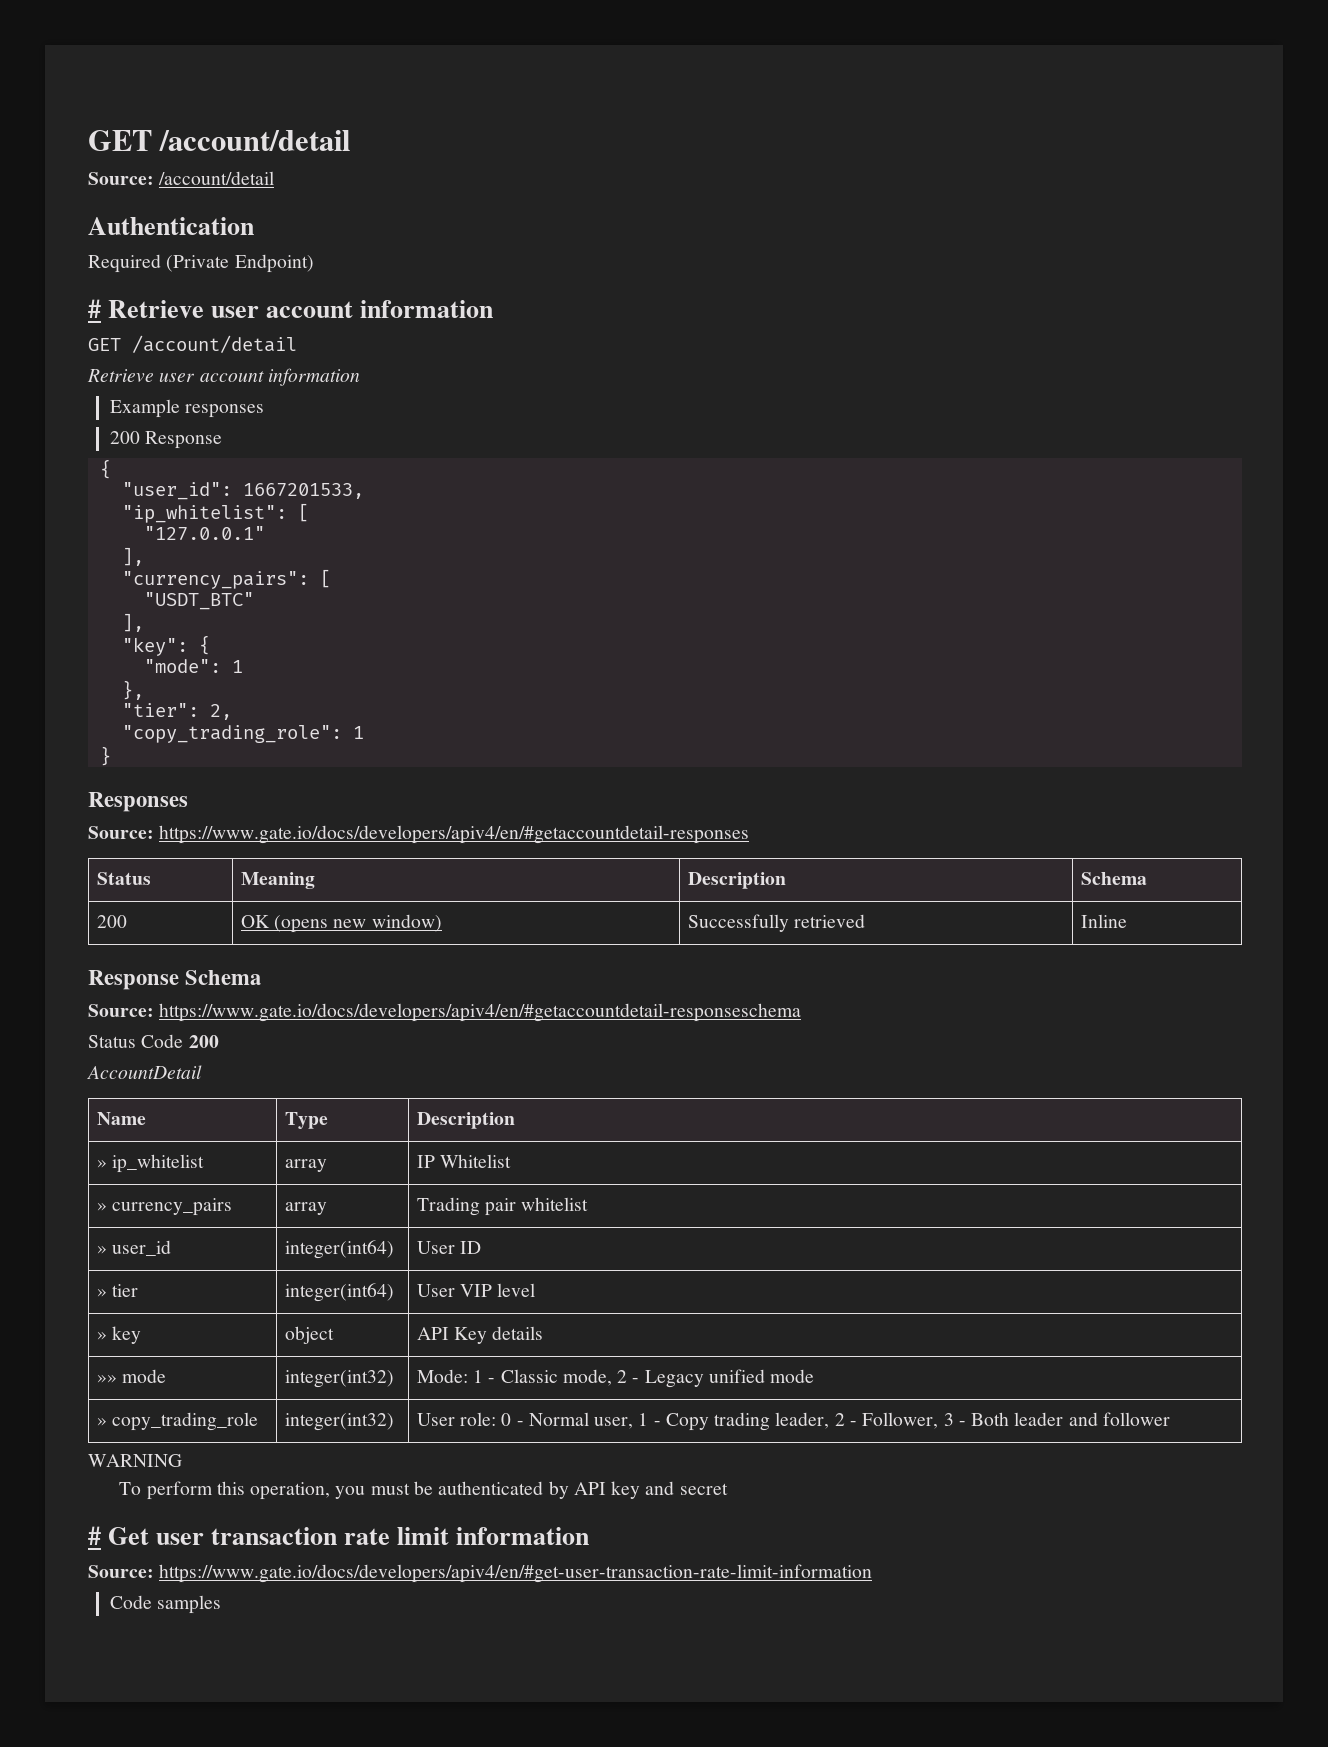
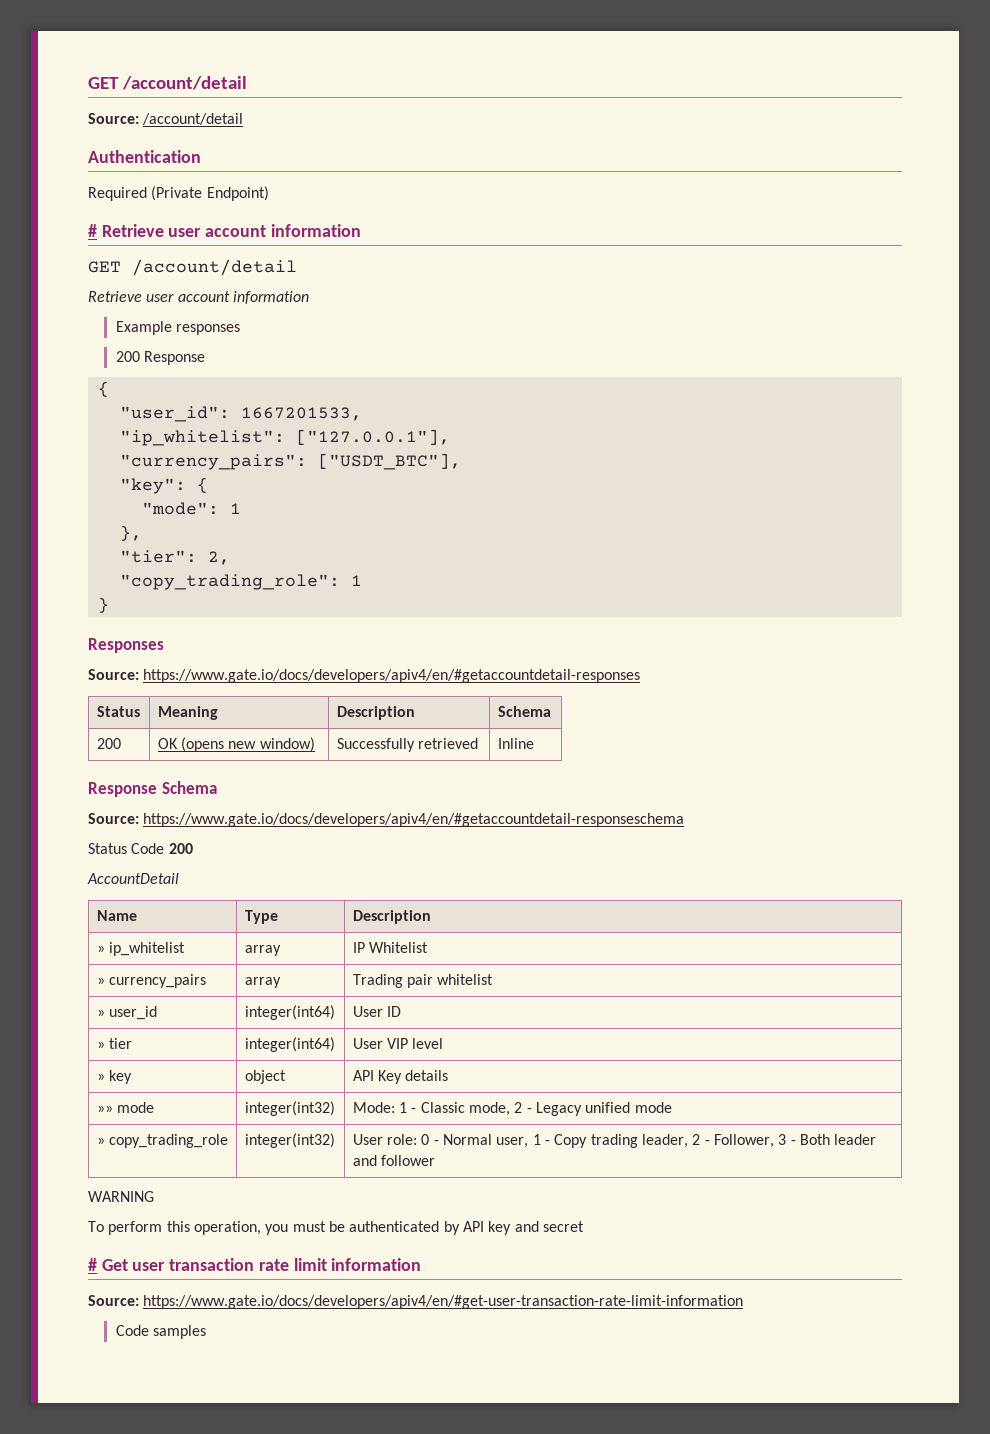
[297,503,309,522] [143,526,265,540] [121,547,144,566] [121,569,331,589] [143,592,254,610] [121,613,144,632] [ // "127.0.0.1" // ], // "currency_pairs": [ // "USDT_BTC" // ], -> [295,429,450,445] [119,453,461,470] ["127.0.0.1"], // "currency_pairs": ["USDT_BTC"],

